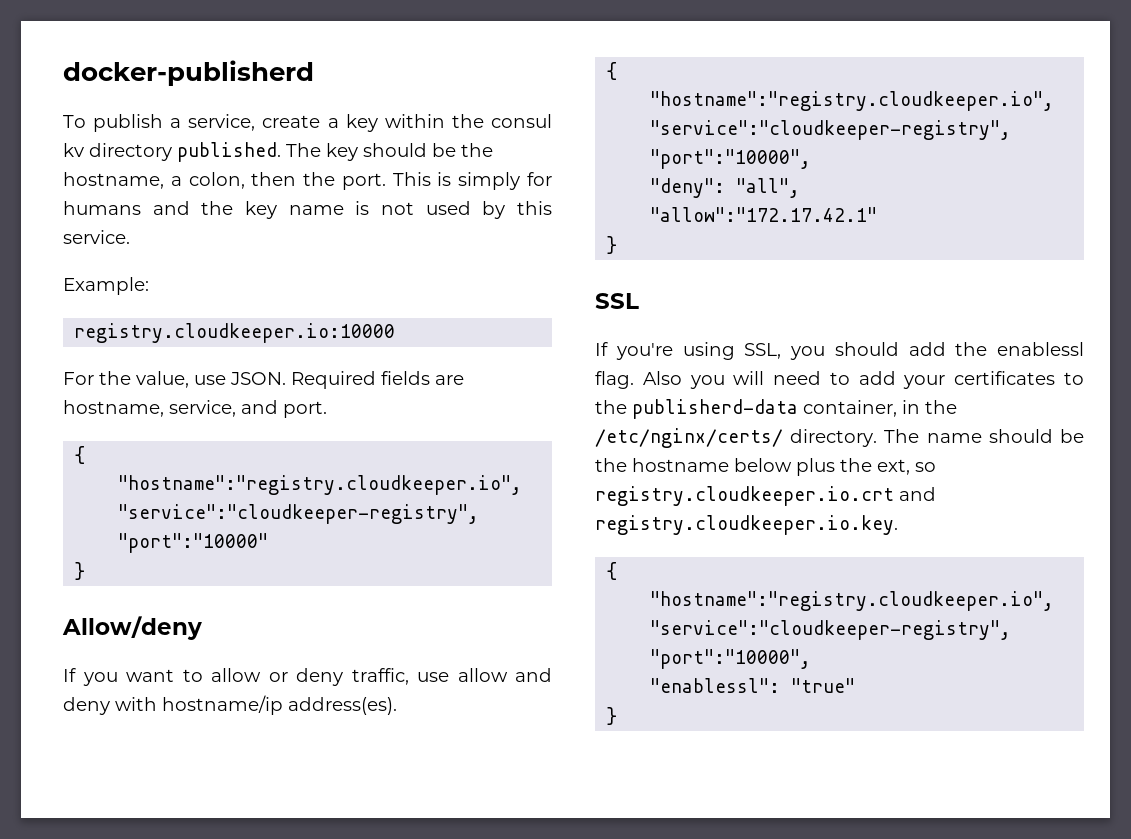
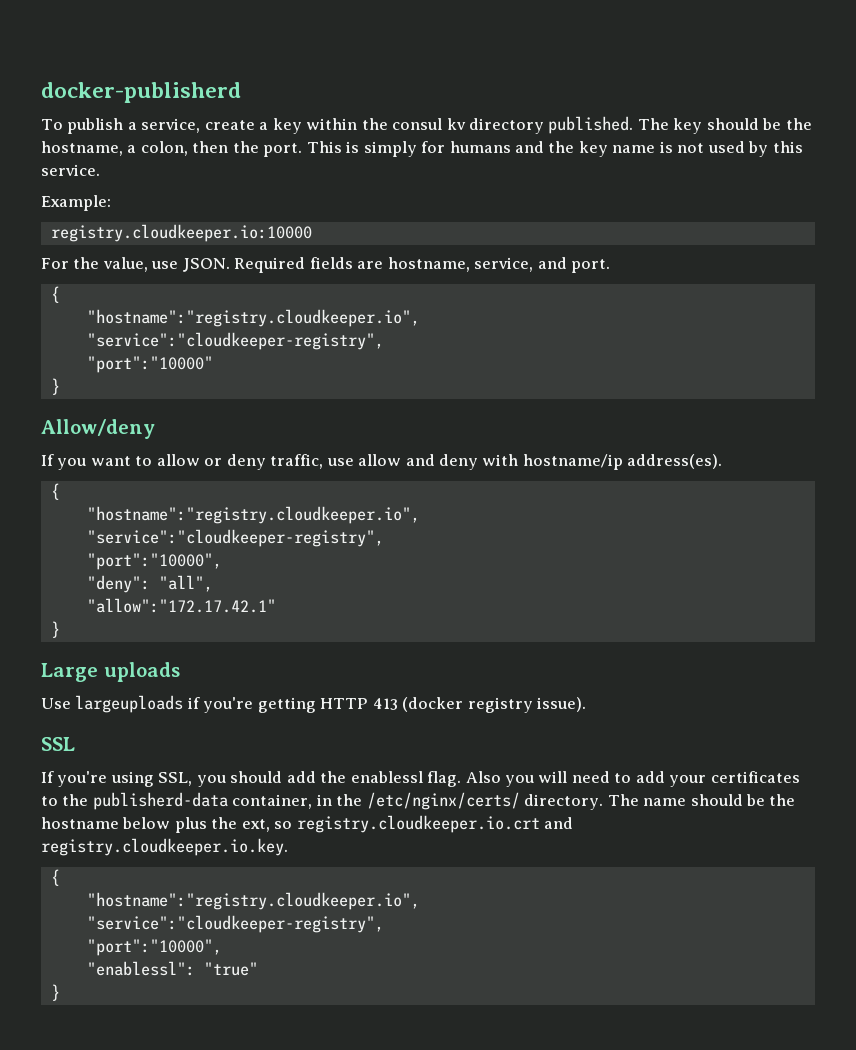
(618, 245) none -> [41,662,180,682] [41,695,587,713] // Large uploads // Use largeuploads if you're getting HTTP 413 (docker registry issue).

